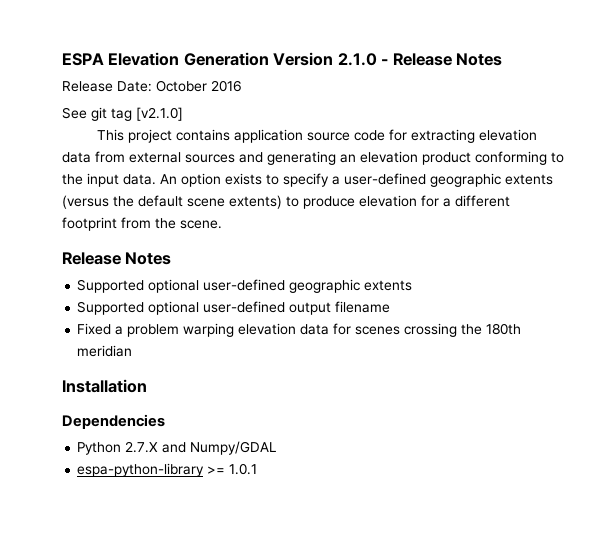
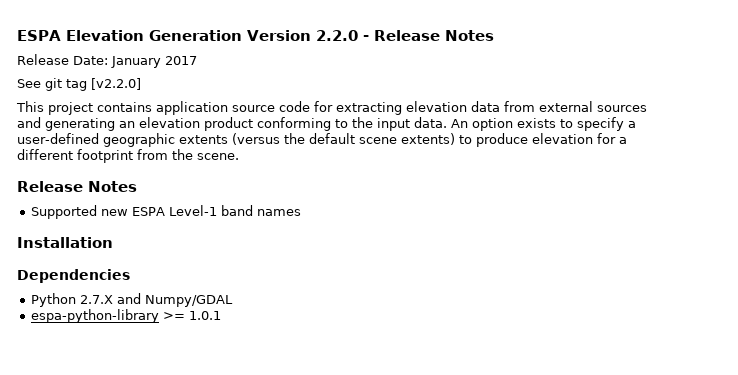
[337,53,377,66] 2.1.0 -> [315,30,358,41] 2.2.0
[156,80,242,92] October 2016 -> [111,56,197,68] January 2017
[136,107,183,121] [v2.1.0] -> [91,78,141,90] [v2.2.0]
[148,279,413,293] [77,301,391,315] [77,323,522,337] [77,345,133,357] optional user-defined geographic extents // Supported optional user-defined output filename // Fixed a problem warping elevation data for scenes crossing the 180th meridian -> [101,205,302,216] new ESPA Level-1 band names

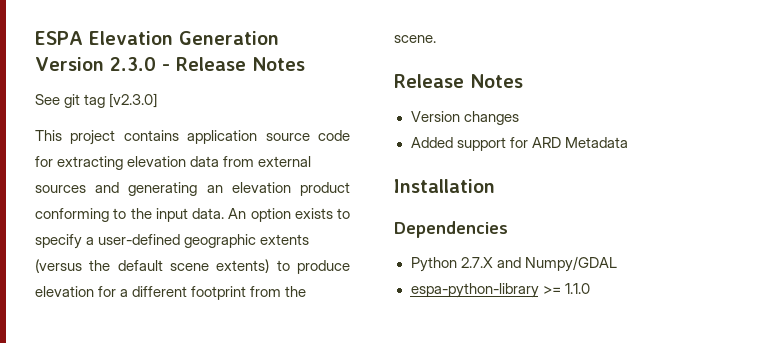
[315,30,358,41] 2.2.0 -> [109,57,156,71] 2.3.0
[17,54,197,68] // Release Date: January 2017 -> (305, 64) none
[91,78,141,90] [v2.2.0] -> [109,93,158,108] [v2.3.0]
[31,205,302,219] Supported new ESPA Level-1 band names -> [410,111,519,125] [410,137,628,151] Version changes // Added support for ARD Metadata
[189,311,222,320] 1.0.1 -> [564,283,590,294] 1.1.0

